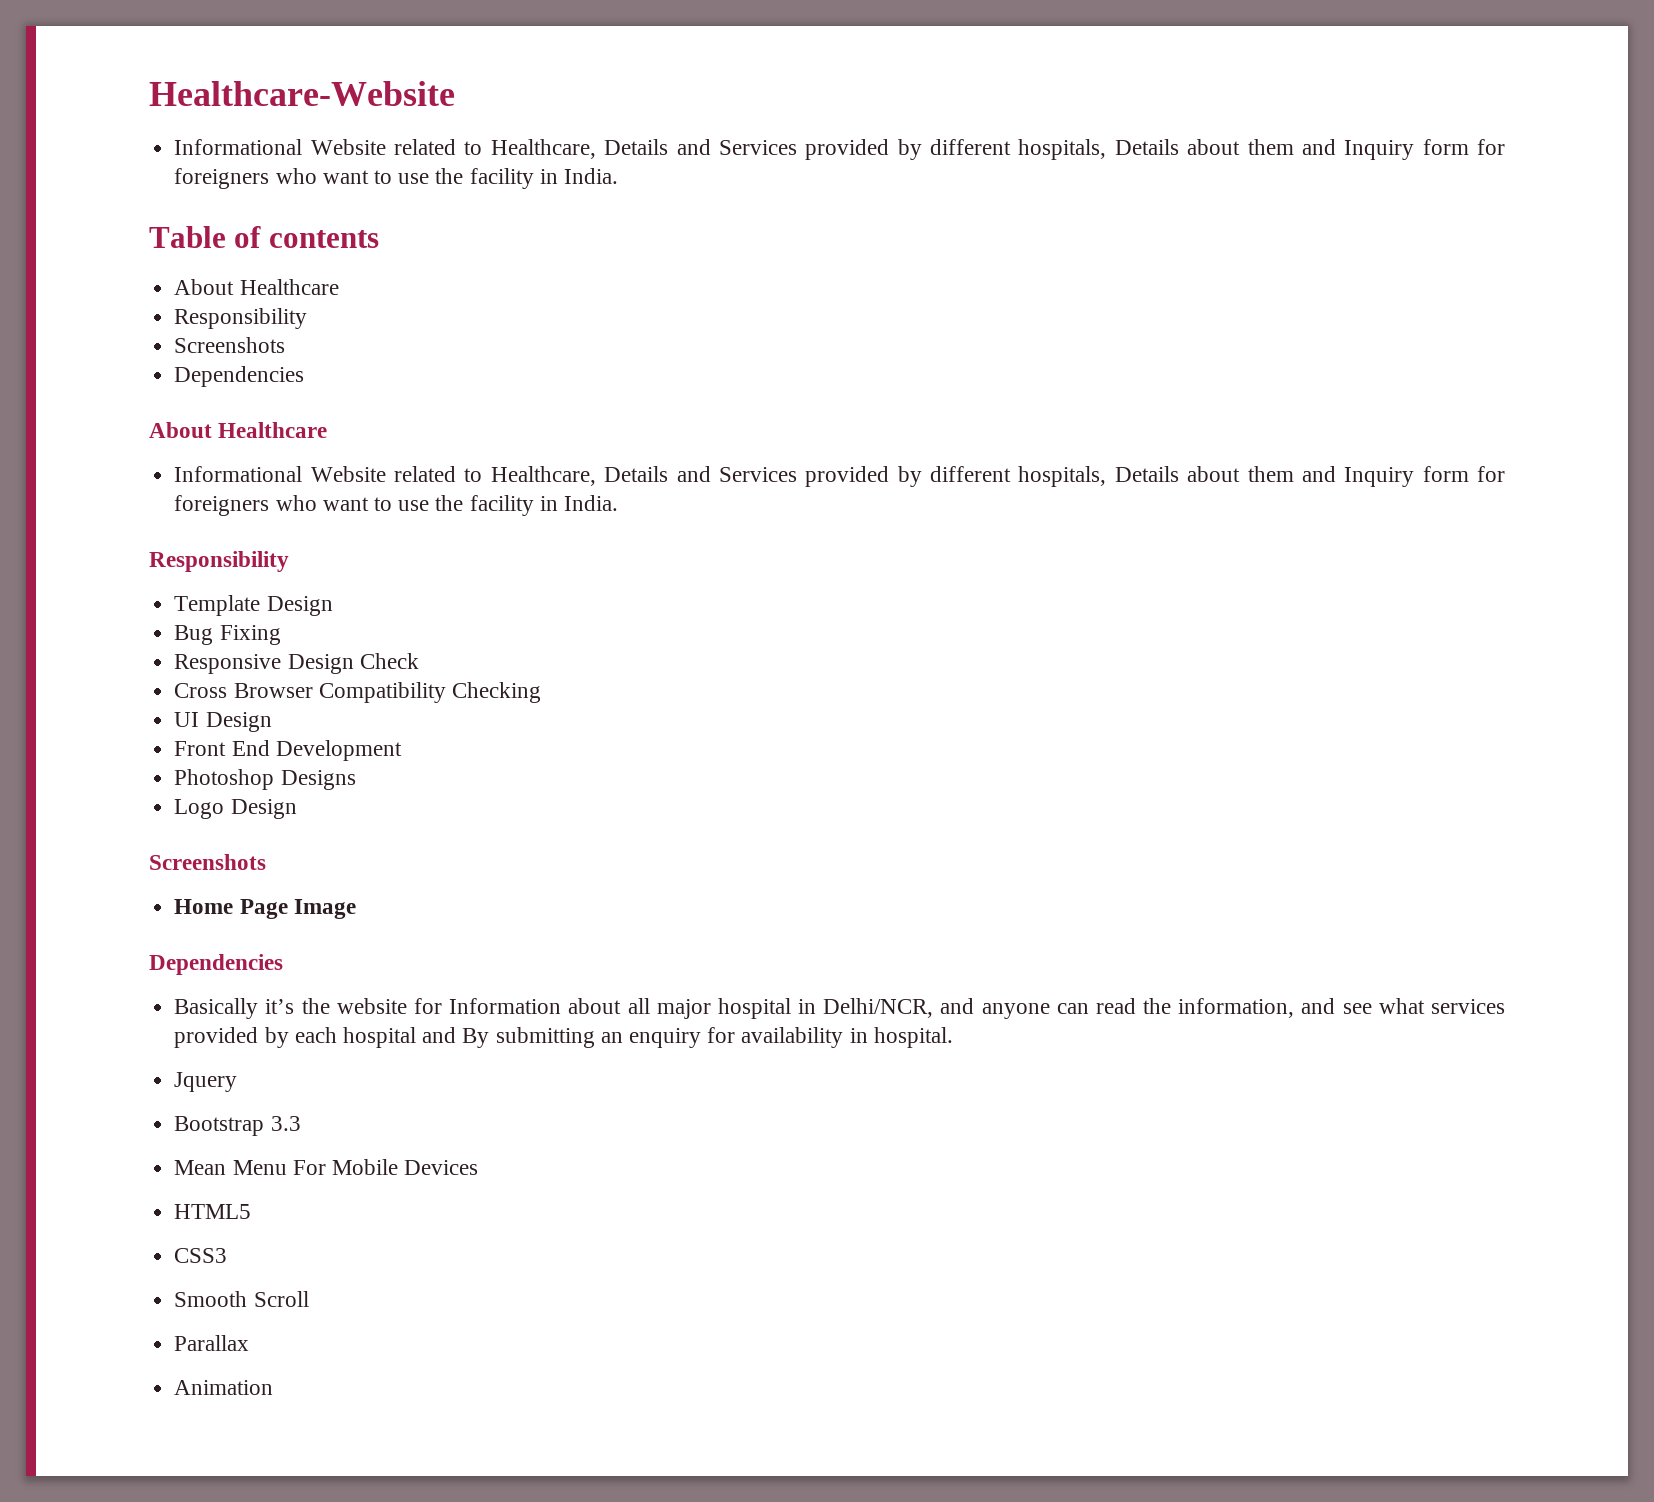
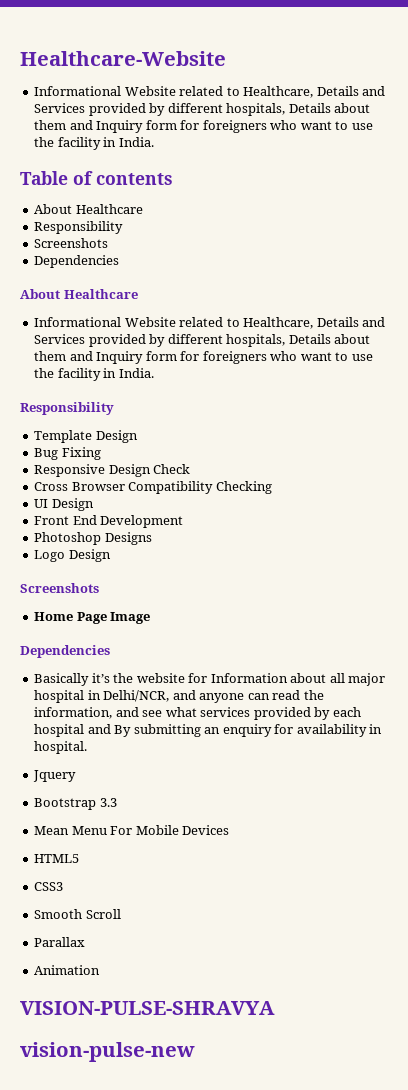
(274, 1387) none -> [20,1001,275,1015] [20,1042,195,1062] // VISION-PULSE-SHRAVYA // vision-pulse-new

